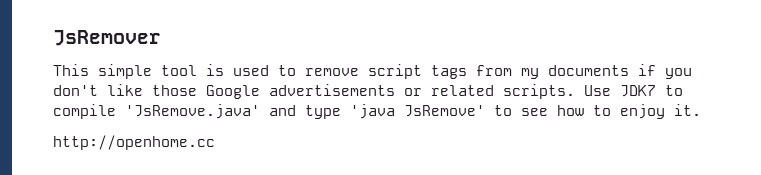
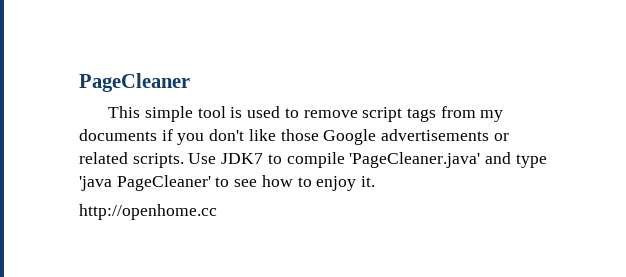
[53,30,161,46] JsRemover -> [79,73,190,92] PageCleaner
[125,104,260,119] 'JsRemove.java' -> [349,152,481,168] 'PageCleaner.java'
[404,105,485,117] JsRemove' -> [116,175,211,191] PageCleaner'

